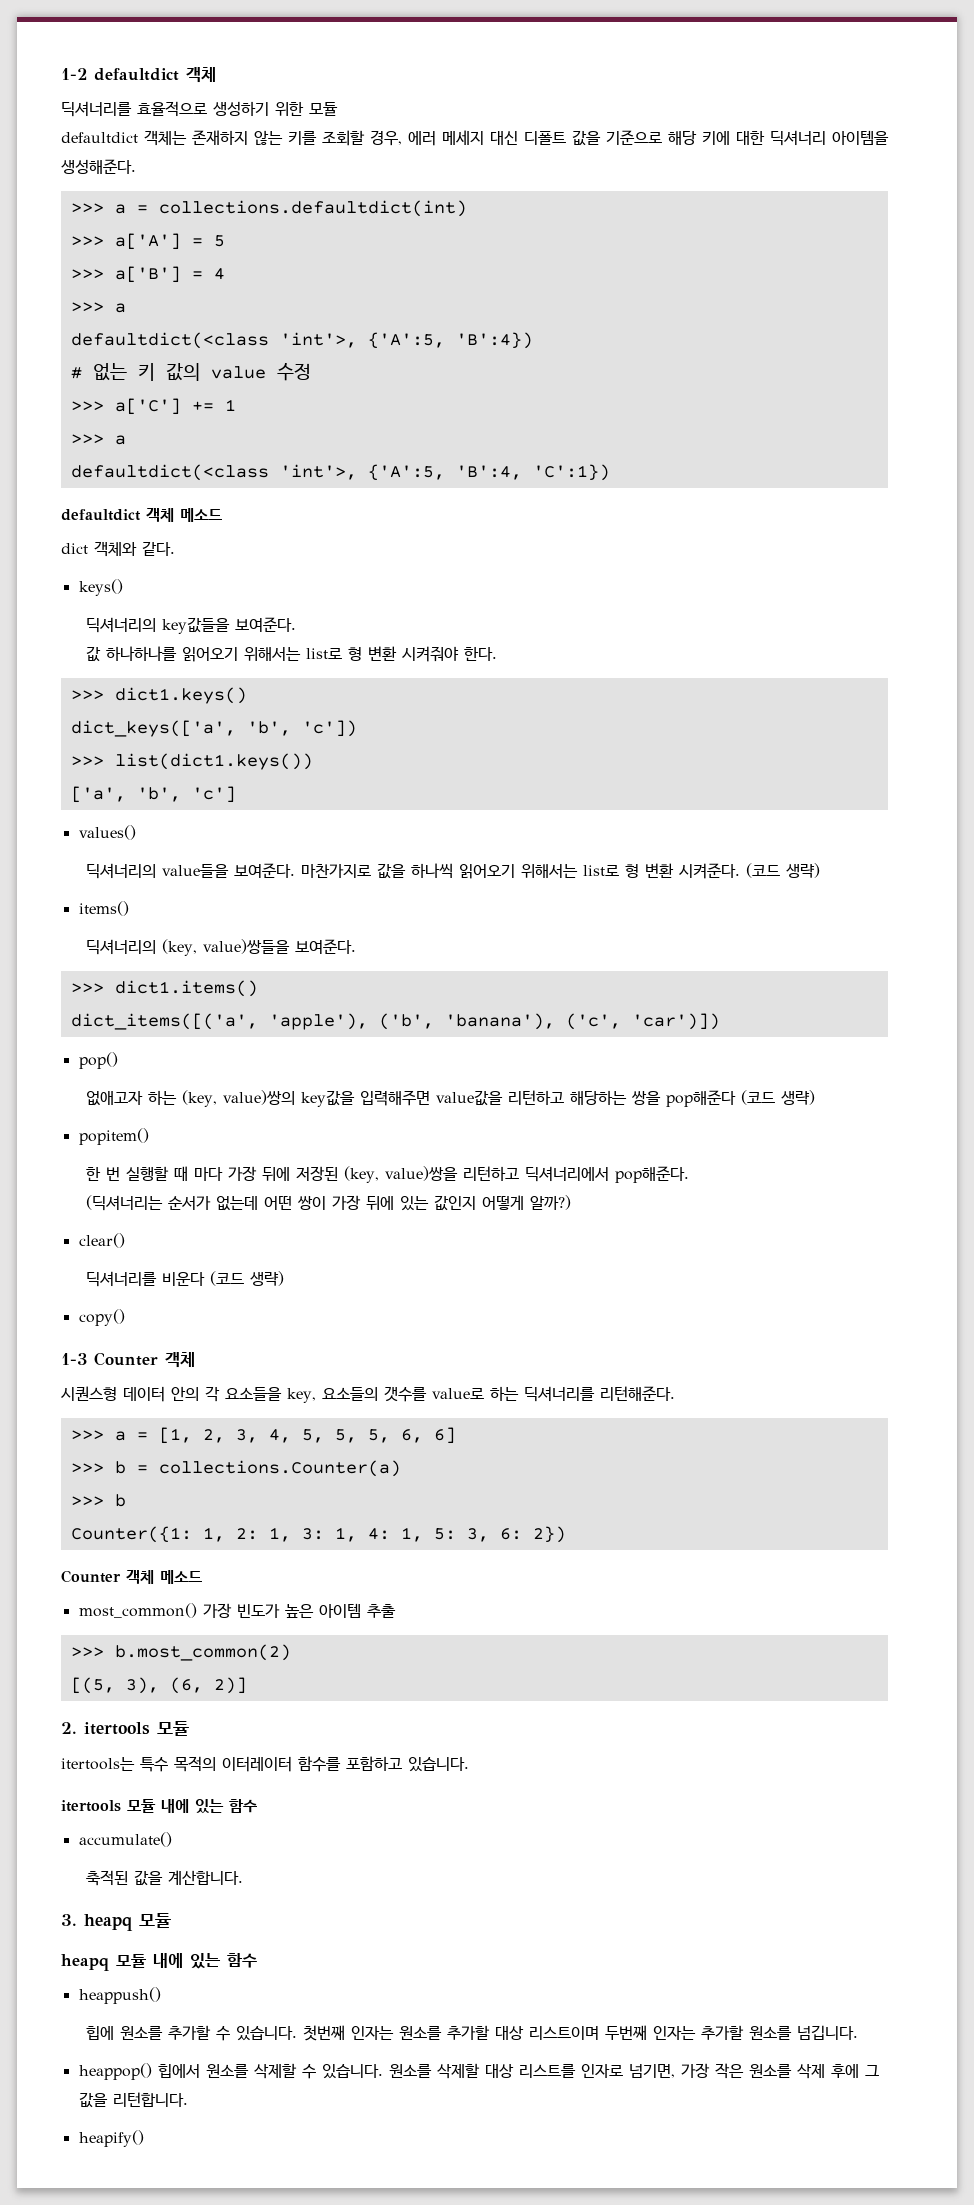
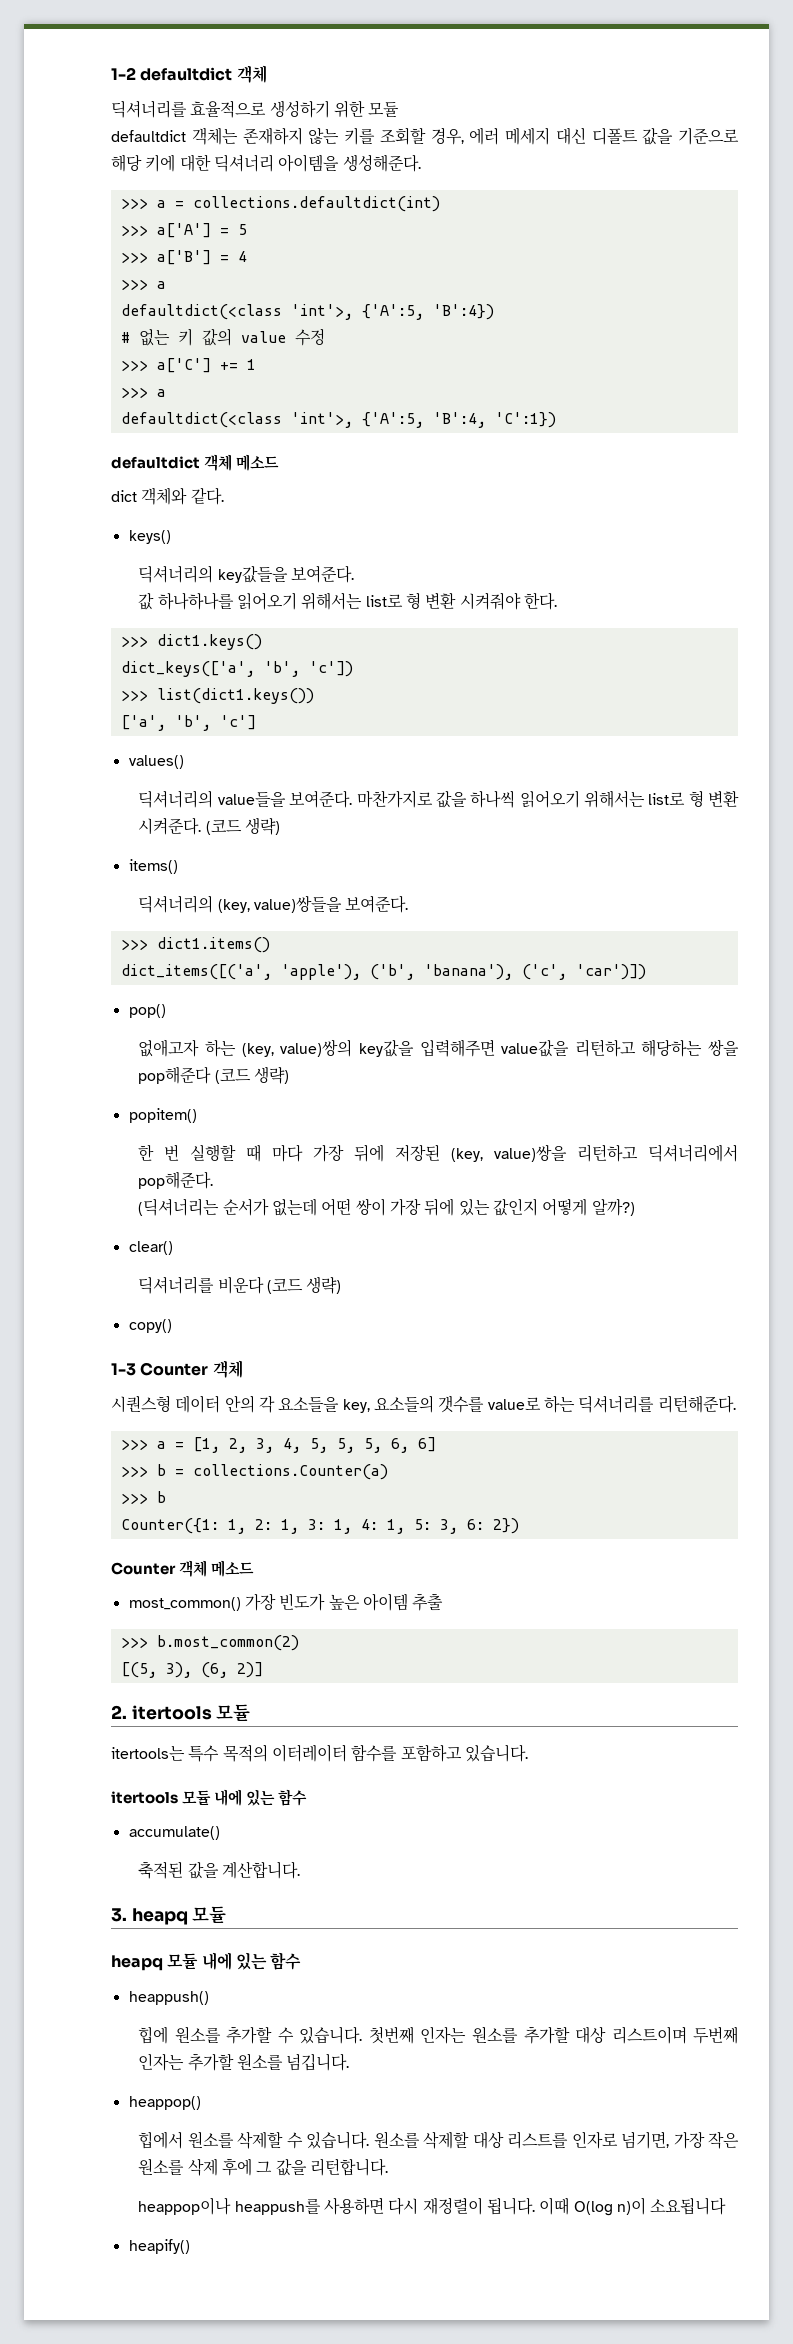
(152, 2071) none -> (201, 2103) //
(188, 2099) none -> [138,2197,727,2216] // heappop이나 heappush를 사용하면 다시 재정렬이 됩니다. 이때 O(log n)이 소요됩니다

